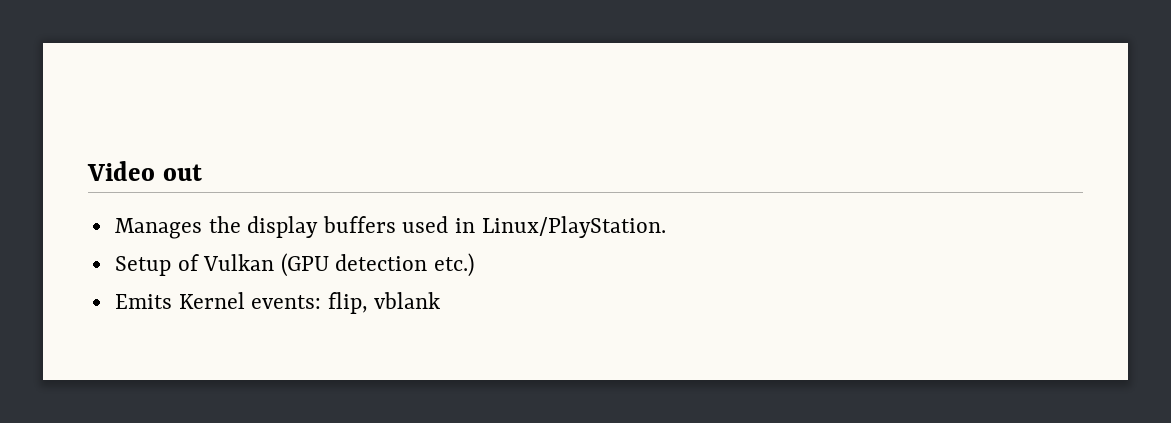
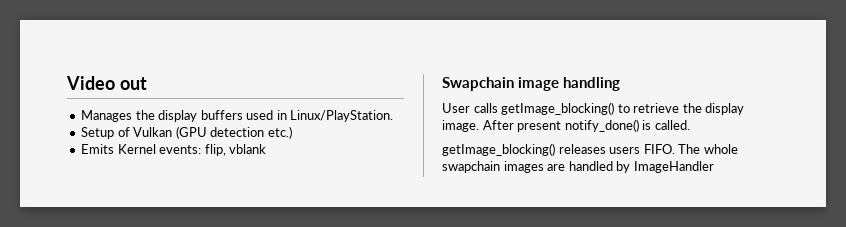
(441, 300) none -> [442,77,621,91] [442,102,745,115] [442,119,690,132] [442,143,738,156] [442,161,714,173] // Swapchain image handling // User calls getImage_blocking() to retrieve the display image. After present notify_done() is called. // getImage_blocking() releases users FIFO. The whole swapchain images are handled by ImageHandler

